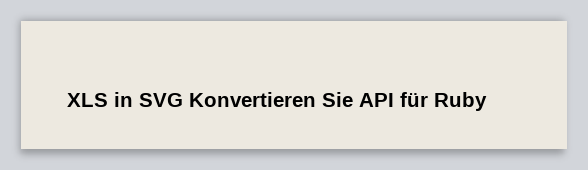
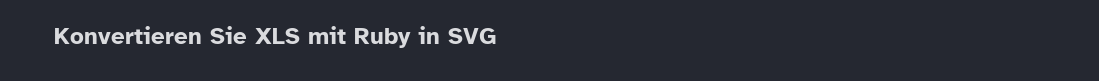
[67,92,487,111] XLS in SVG Konvertieren Sie API für Ruby -> [54,26,496,48] Konvertieren Sie XLS mit Ruby in SVG

